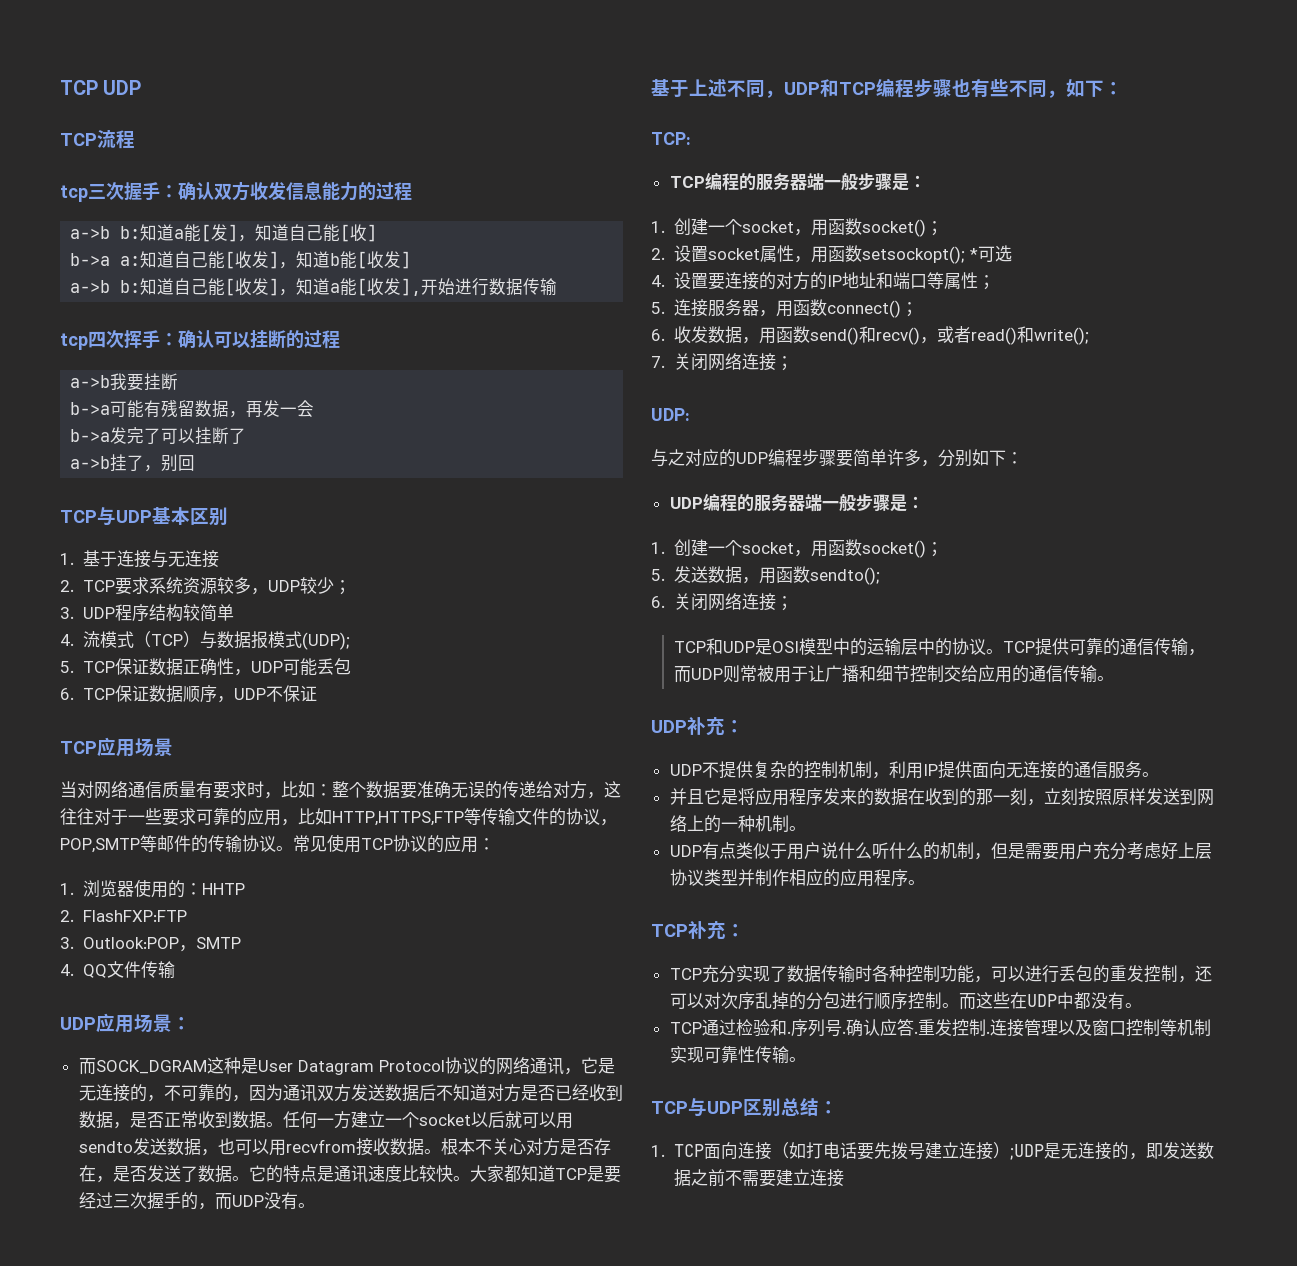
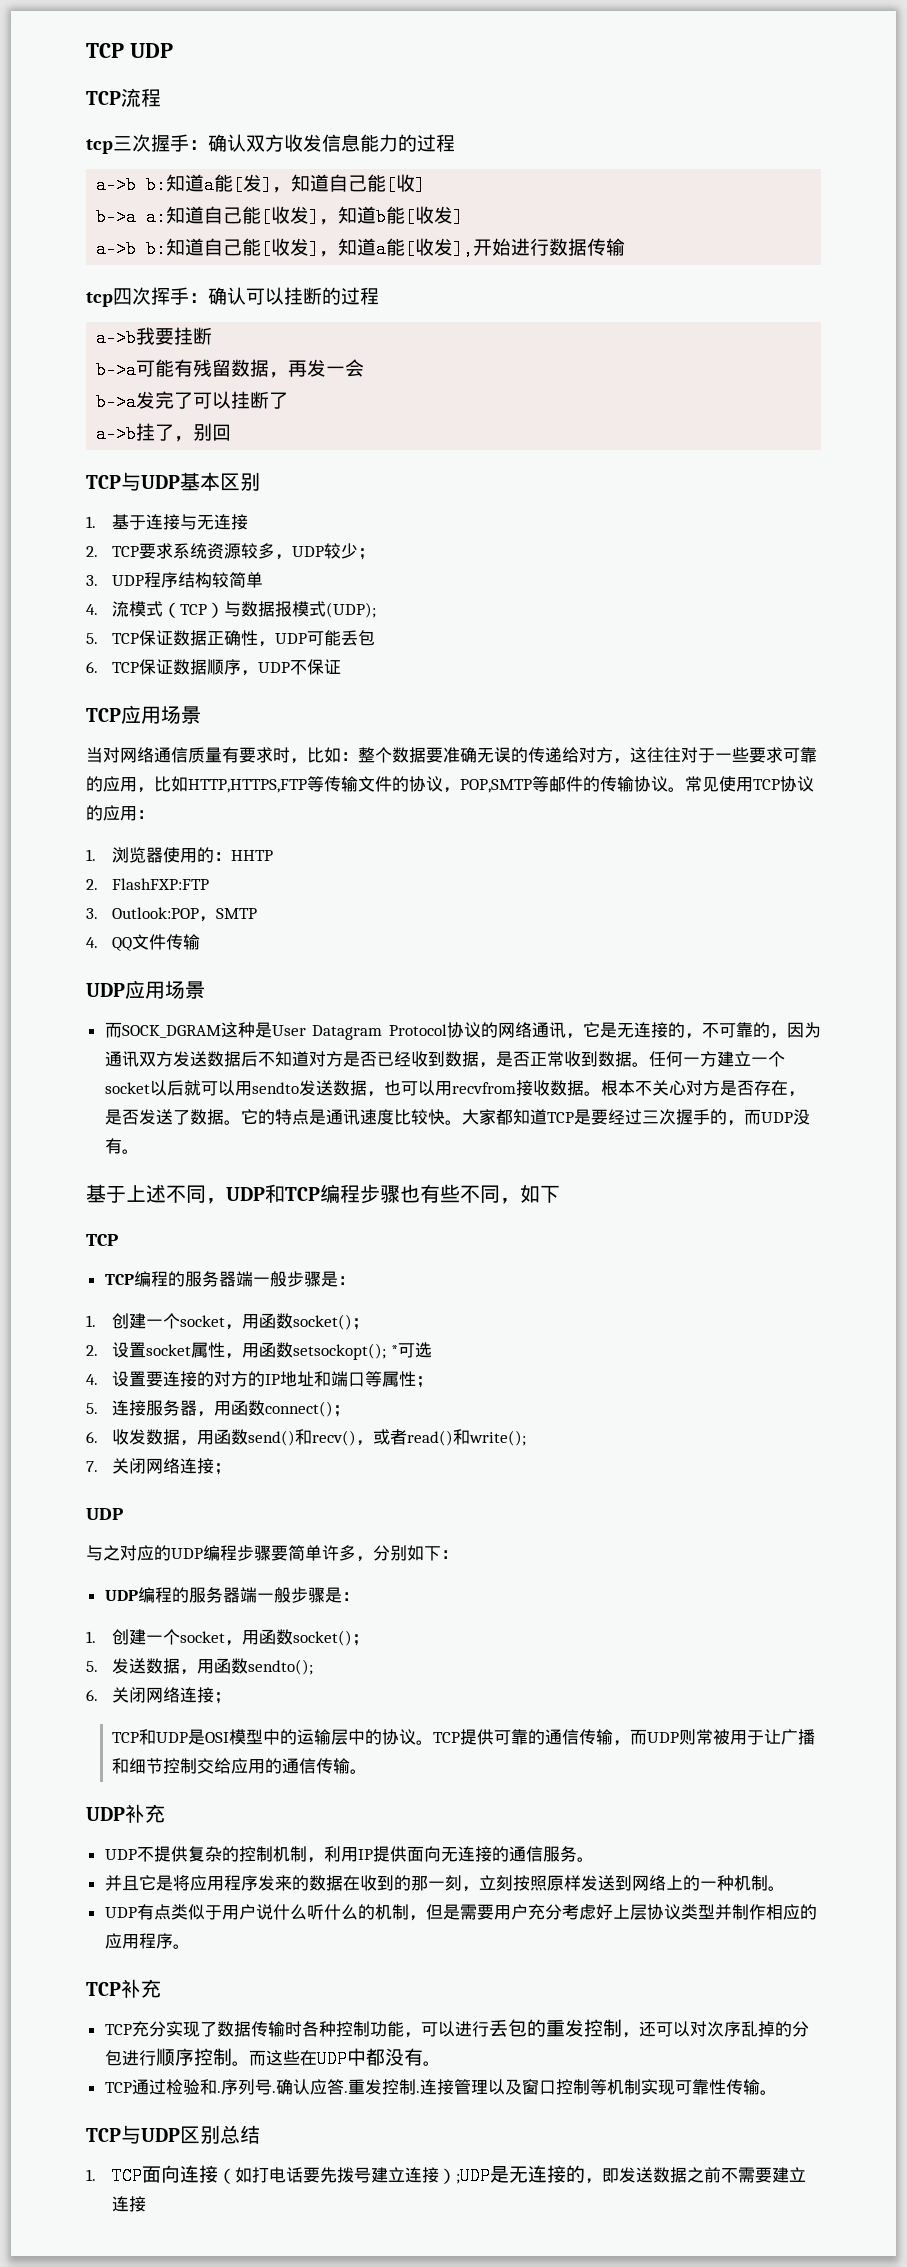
[172,1017,191,1030] ： -> (205, 990) none
[1104,82,1123,95] [651,132,691,145] ： // TCP: -> [86,1234,118,1246] // TCP
[651,408,690,421] UDP: -> [86,1508,123,1520] UDP
[725,720,744,733] ： -> (165, 1813) none
[726,924,745,937] ： -> (161, 1988) none
[819,1101,838,1114] ： -> (260, 2134) none

